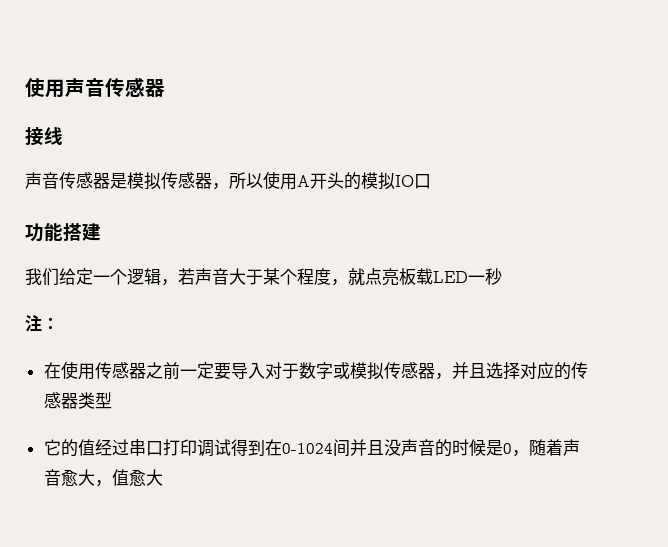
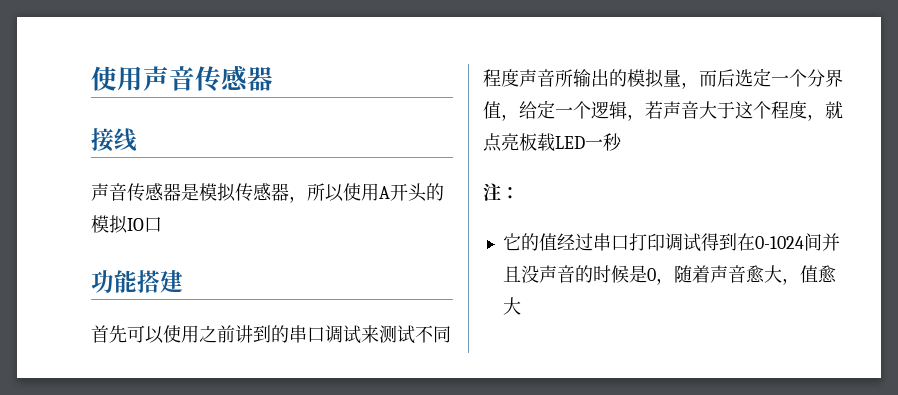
[25,268,59,286] 我们 -> [91,325,451,344] [483,68,843,89] [483,101,519,121] 首先可以使用之前讲到的串口调试来测试不同程度声音所输出的模拟量，而后选定一个分界值，
[263,268,280,285] 某 -> [735,101,753,119] 这
[43,361,588,380] [43,392,112,409] // 在使用传感器之前一定要导入对于数字或模拟传感器，并且选择对应的传感器类型 -> (519, 193) none

